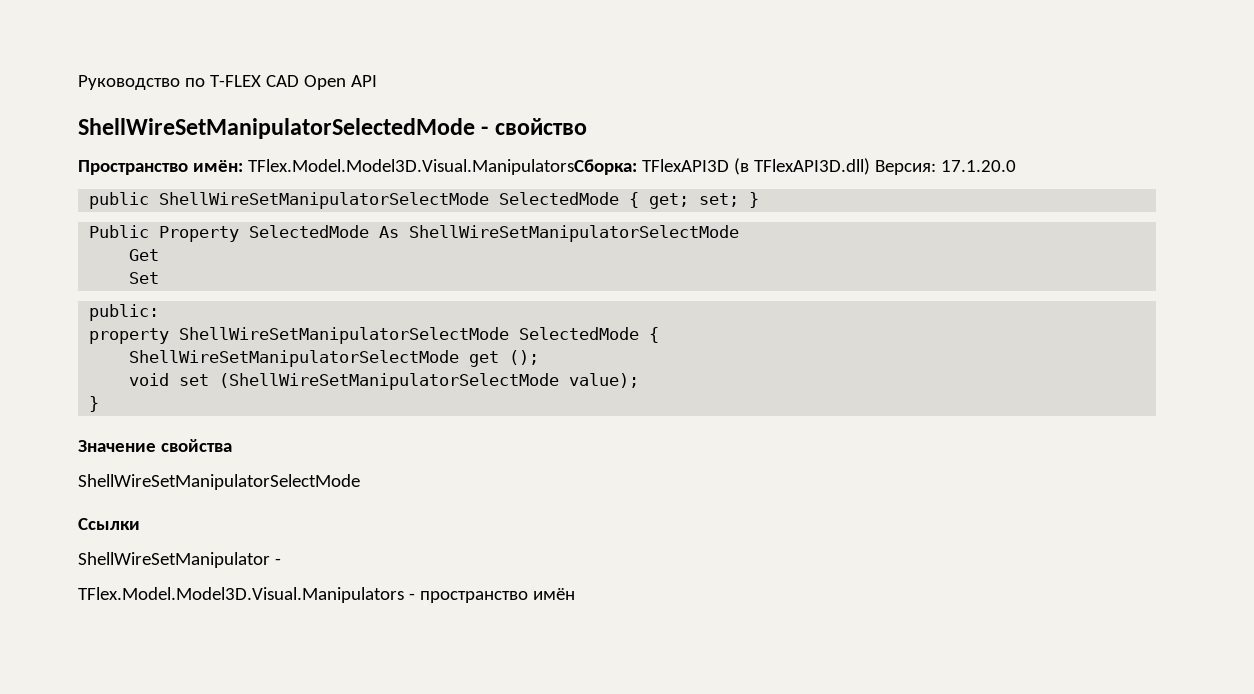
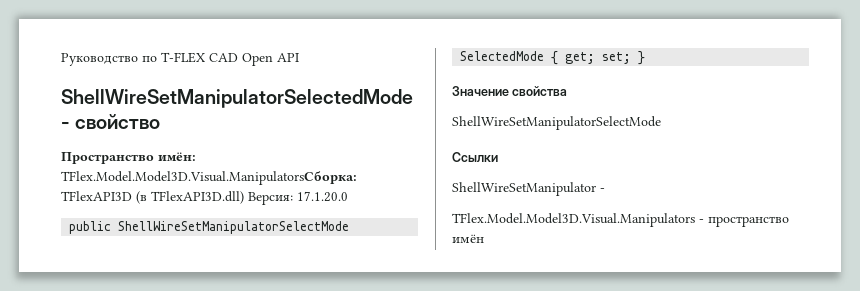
[89,225,740,242] [129,249,160,261] [129,272,160,284] [89,304,160,321] [89,327,660,344] [129,350,540,367] [129,373,640,390] [89,396,100,412] // Public Property SelectedMode As ShellWireSetManipulatorSelectMode // Get // Set // public: // property ShellWireSetManipulatorSelectMode SelectedMode { // ShellWireSetManipulatorSelectMode get (); // void set (ShellWireSetManipulatorSelectMode value); // } -> (646, 58) none

